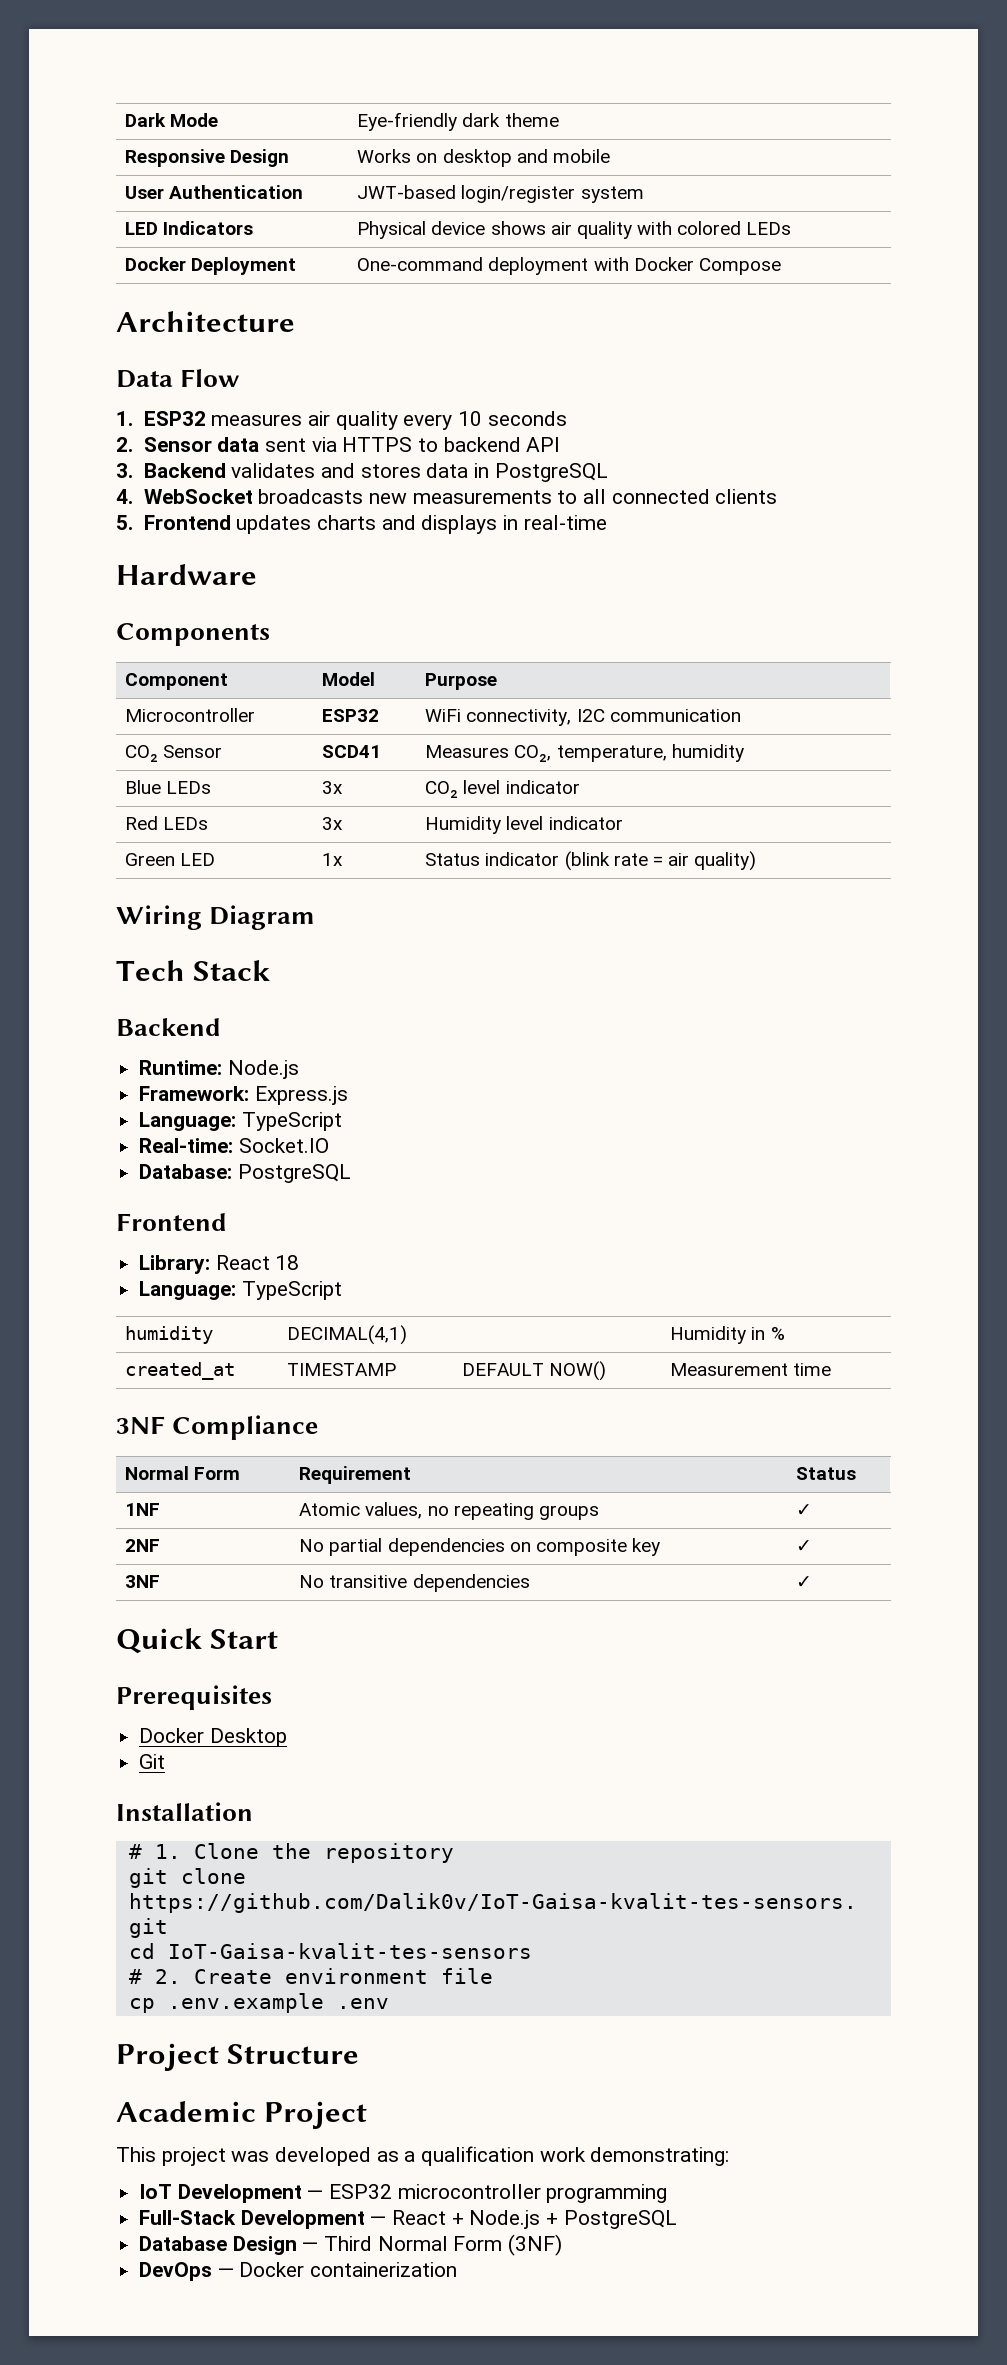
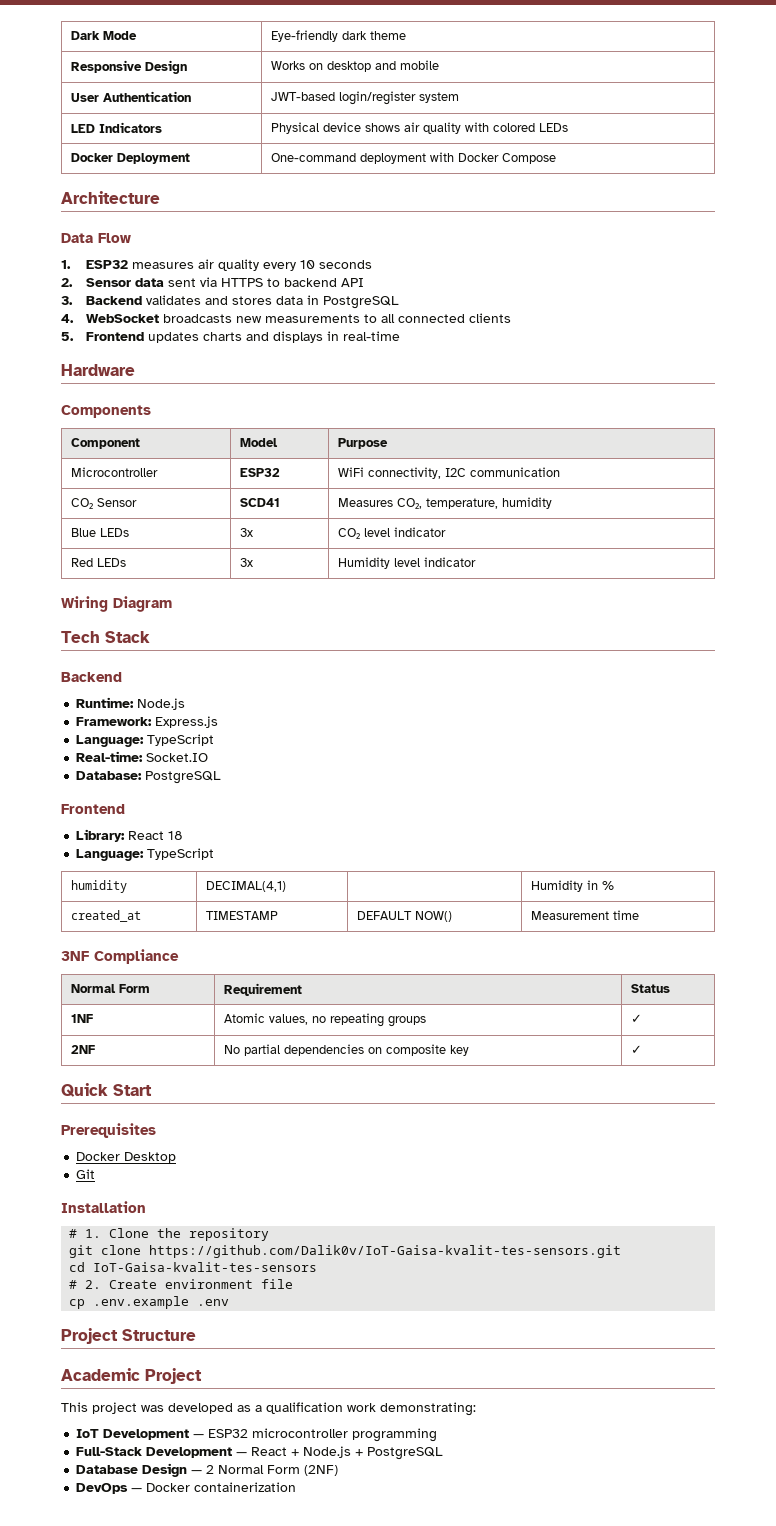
[125,853,216,866] [322,853,344,866] [425,851,757,871] // Green LED | 1x | Status indicator (blink rate = air quality) -> (477, 562) none
[125,1575,161,1588] [299,1574,530,1592] [796,1576,813,1588] // 3NF | No transitive dependencies | ✓ -> (643, 1049) none
[324,2234,563,2256] Third Normal Form (3NF) -> [206,1465,339,1476] 2 Normal Form (2NF)

